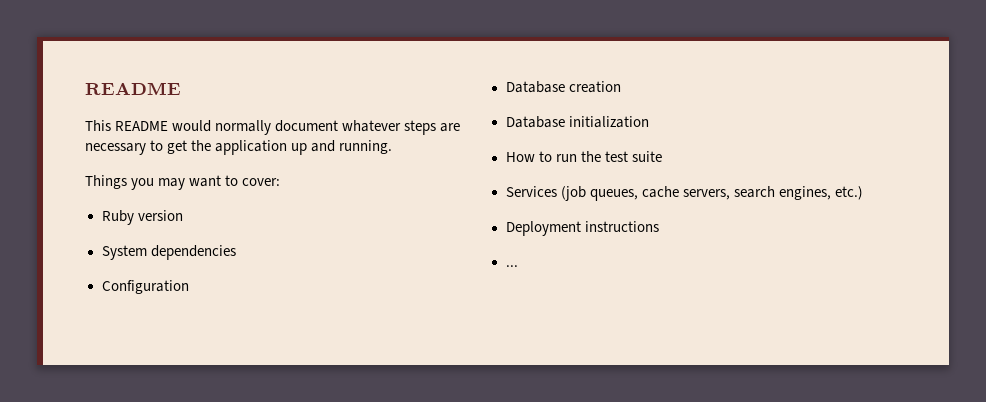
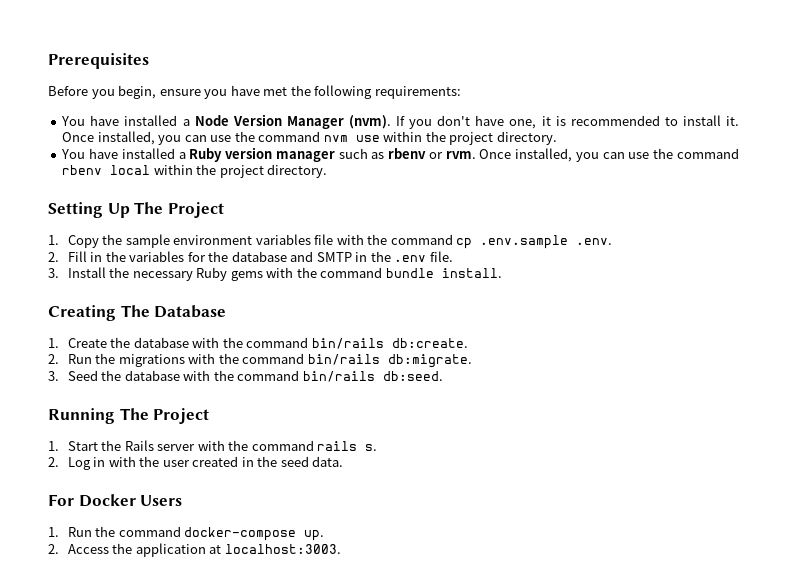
[85,82,181,95] [85,120,461,135] [85,140,393,155] [85,175,281,190] [101,210,183,225] [101,245,236,260] [101,280,189,294] [505,81,621,93] [505,116,649,128] [505,151,662,162] [505,186,863,201] [505,221,659,236] [505,265,518,267] README // This README would normally document whatever steps are necessary to get the application up and running. // Things you may want to cover: // Ruby version // System dependencies // Configuration // Database creation // Database initialization // How to run the test suite // Services (job queues, cache servers, search engines, etc.) // Deployment instructions // ... -> [48,53,149,69] [48,85,461,99] [61,114,739,129] [62,131,557,145] [61,147,739,162] [62,164,328,178] [48,202,224,218] [48,234,613,249] [48,251,453,262] [48,267,502,281] [48,305,227,321] [48,337,468,349] [48,353,472,368] [48,370,443,382] [48,408,210,424] [48,440,378,451] [48,456,344,470] [48,494,183,507] [48,526,325,541] [48,543,341,557] Prerequisites // Before you begin, ensure you have met the following requirements: // You have installed a Node Version Manager (nvm). If you don't have one, it is recommended to install it. Once installed, you can use the command nvm use within the project directory. // You have installed a Ruby version manager such as rbenv or rvm. Once installed, you can use the command rbenv local within the project directory. // Setting Up The Project // 1. Copy the sample environment variables file with the command cp .env.sample .env. // 2. Fill in the variables for the database and SMTP in the .env file. // 3. Install the necessary Ruby gems with the command bundle install. // Creating The Database // 1. Create the database with the command bin/rails db:create. // 2. Run the migrations with the command bin/rails db:migrate. // 3. Seed the database with the command bin/rails db:seed. // Running The Project // 1. Start the Rails server with the command rails s. // 2. Log in with the user created in the seed data. // For Docker Users // 1. Run the command docker-compose up. // 2. Access the application at localhost:3003.

